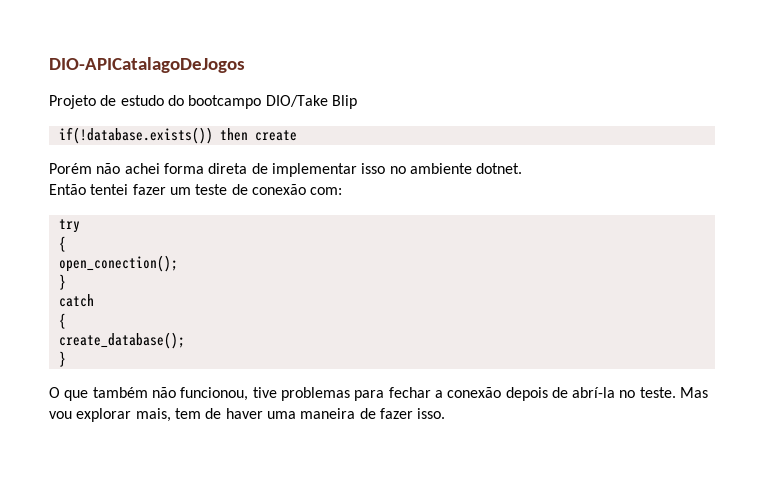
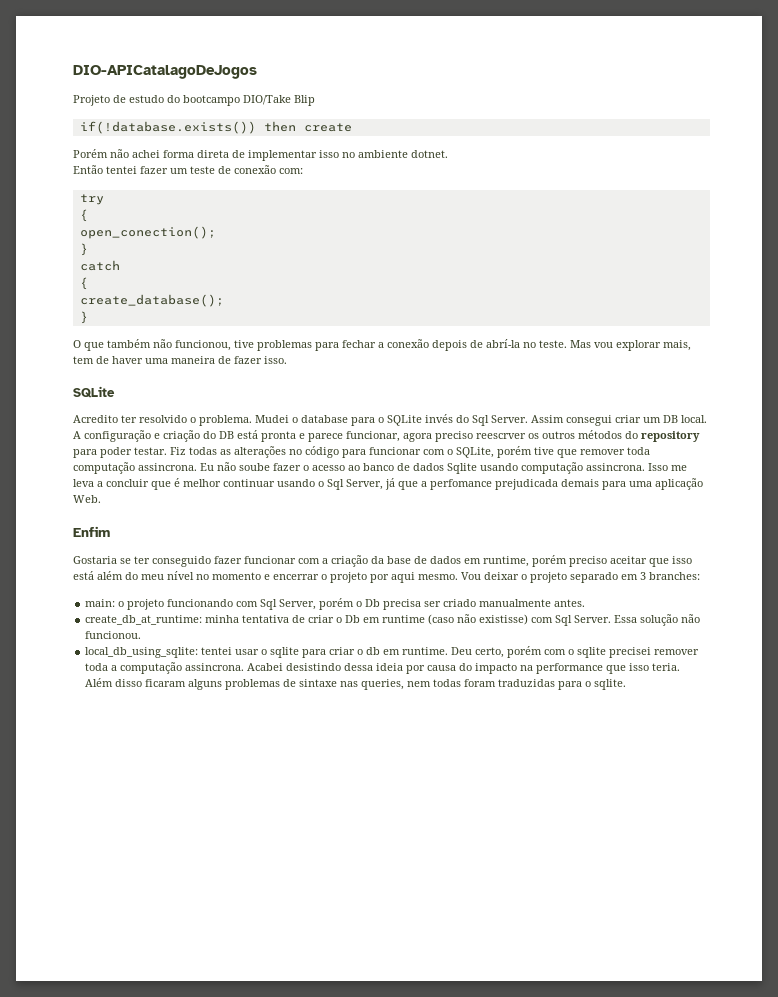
(446, 413) none -> [73,386,115,398] [73,414,707,426] [73,430,700,442] [73,446,650,458] [73,462,687,474] [73,478,703,490] [73,495,101,503] [73,526,110,537] [73,555,692,567] [73,571,700,583] [85,598,586,610] [85,614,701,626] [85,631,142,639] [85,646,700,658] [85,662,681,674] [85,678,627,690] // SQLite // Acredito ter resolvido o problema. Mudei o database para o SQLite invés do Sql Server. Assim consegui criar um DB local. A configuração e criação do DB está pronta e parece funcionar, agora preciso reescrver os outros métodos do repository para poder testar. Fiz todas as alterações no código para funcionar com o SQLite, porém tive que remover toda computação assincrona. Eu não soube fazer o acesso ao banco de dados Sqlite usando computação assincrona. Isso me leva a concluir que é melhor continuar usando o Sql Server, já que a perfomance prejudicada demais para uma aplicação Web. // Enfim // Gostaria se ter conseguido fazer funcionar com a criação da base de dados em runtime, porém preciso aceitar que isso está além do meu nível no momento e encerrar o projeto por aqui mesmo. Vou deixar o projeto separado em 3 branches: // main: o projeto funcionando com Sql Server, porém o Db precisa ser criado manualmente antes. // create_db_at_runtime: minha tentativa de criar o Db em runtime (caso não existisse) com Sql Server. Essa solução não funcionou. // local_db_using_sqlite: tentei usar o sqlite para criar o db em runtime. Deu certo, porém com o sqlite precisei remover toda a computação assincrona. Acabei desistindo dessa ideia por causa do impacto na performance que isso teria. Além disso ficaram alguns problemas de sintaxe nas queries, nem todas foram traduzidas para o sqlite.

